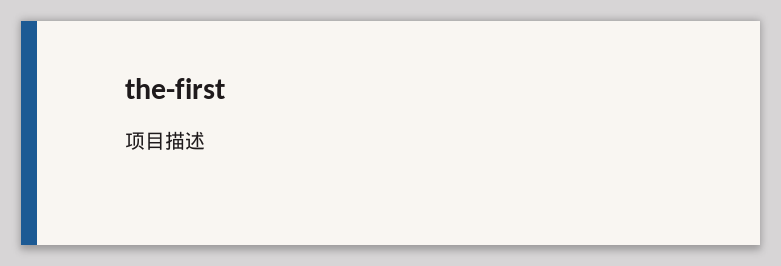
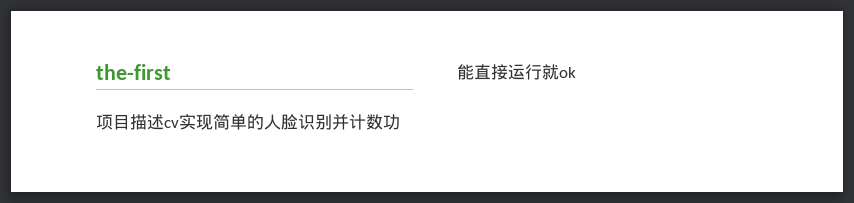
(205, 140) none -> [164,114,400,130] [457,64,576,80] cv实现简单的人脸识别并计数功能直接运行就ok

